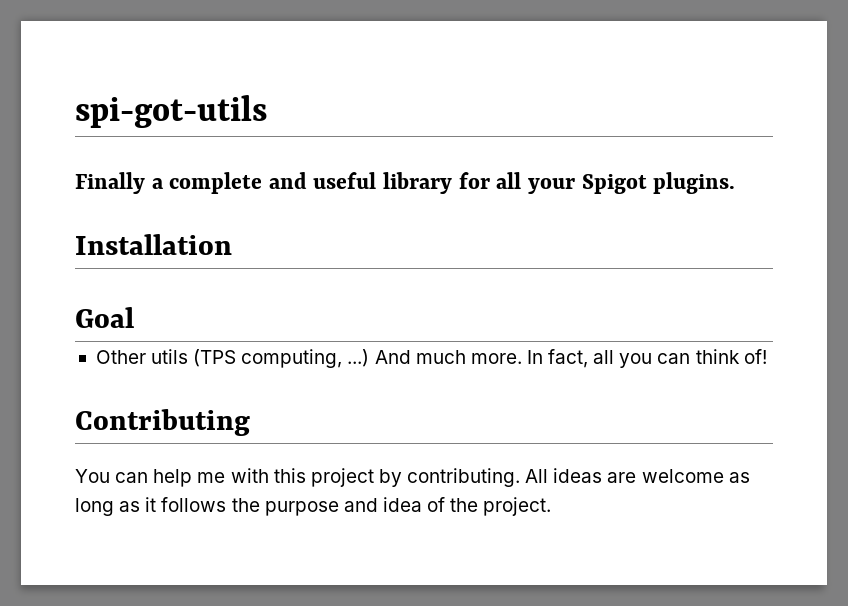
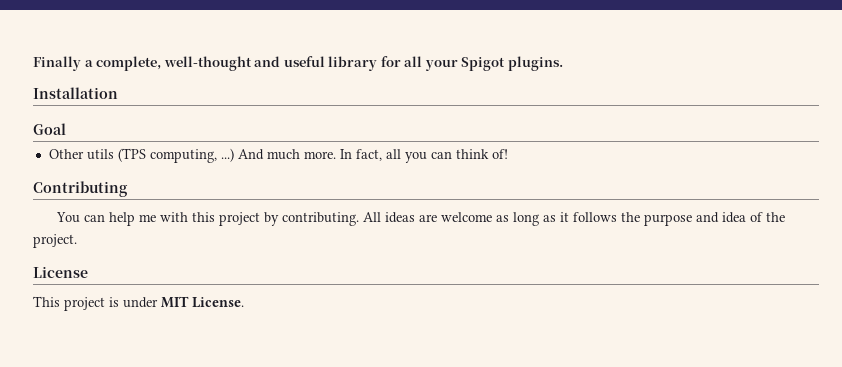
[75,95,267,128] spi-got-utils // -> (33, 63) none
[169,172,263,194] complete -> [96,56,252,71] complete, well-thought
(552, 506) none -> [33,266,88,278] [33,296,244,311] // License // This project is under MIT License.

